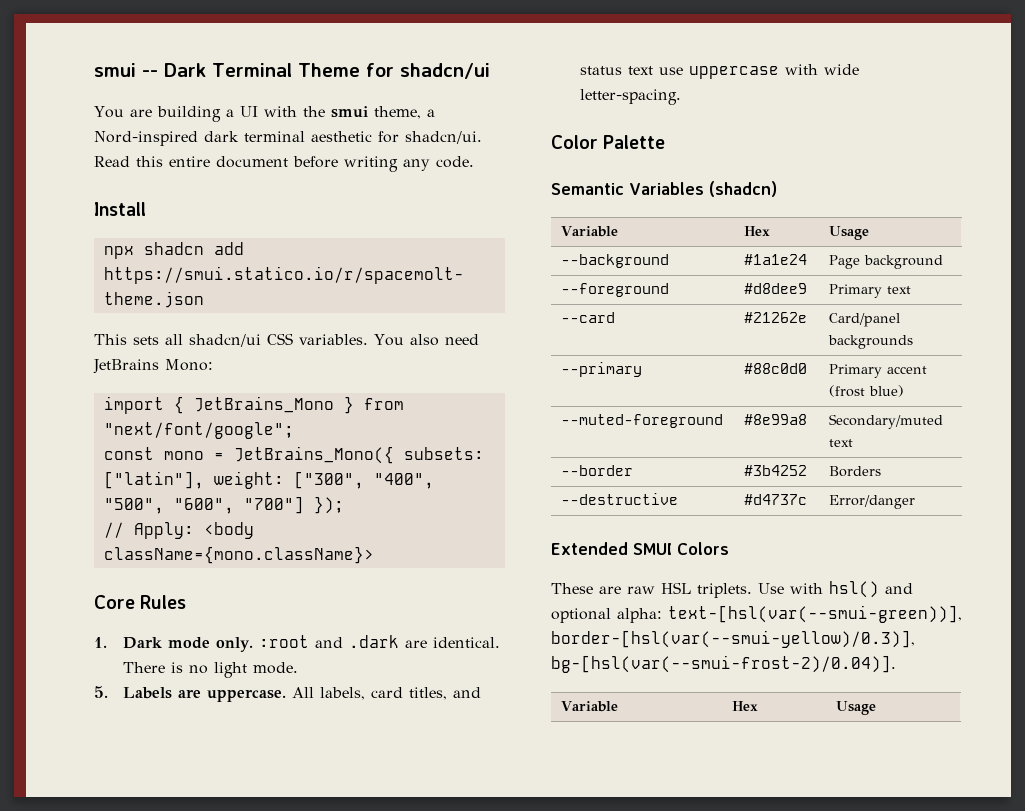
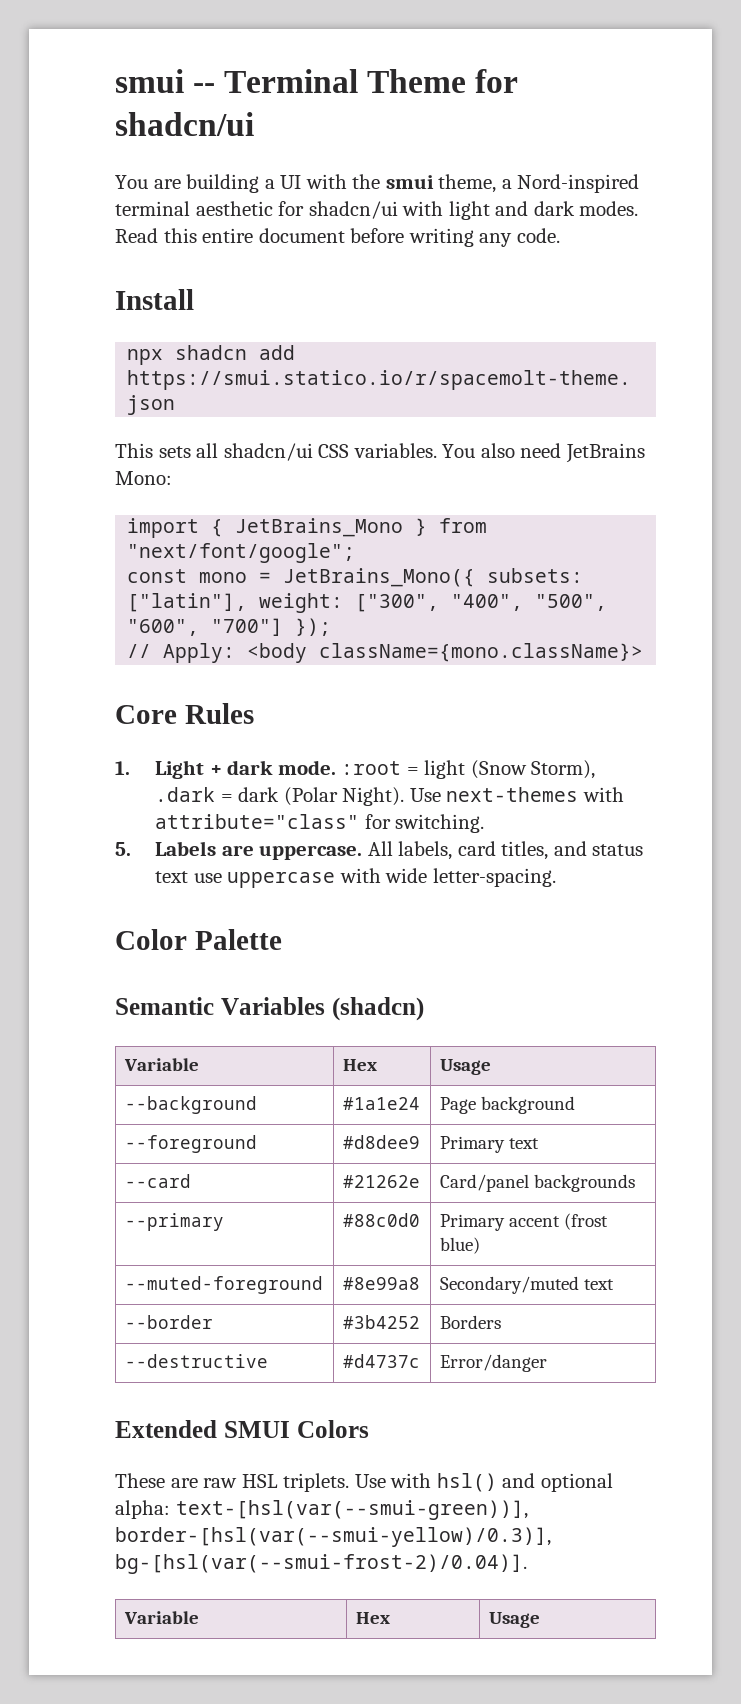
[164,63,206,77] Dark -> (216, 88) none
[204,131,239,142] dark -> (640, 183) none
[405,131,482,144] shadcn/ui. -> [308,201,639,220] shadcn/ui with light and dark modes.
[123,635,501,652] [123,662,299,678] Dark mode only. :root and .dark are identical. There is no light mode. -> [155,760,596,779] [155,787,624,806] [155,814,485,833] Light + dark mode. :root = light (Snow Storm), .dark = dark (Polar Night). Use next-themes with attribute="class" for switching.

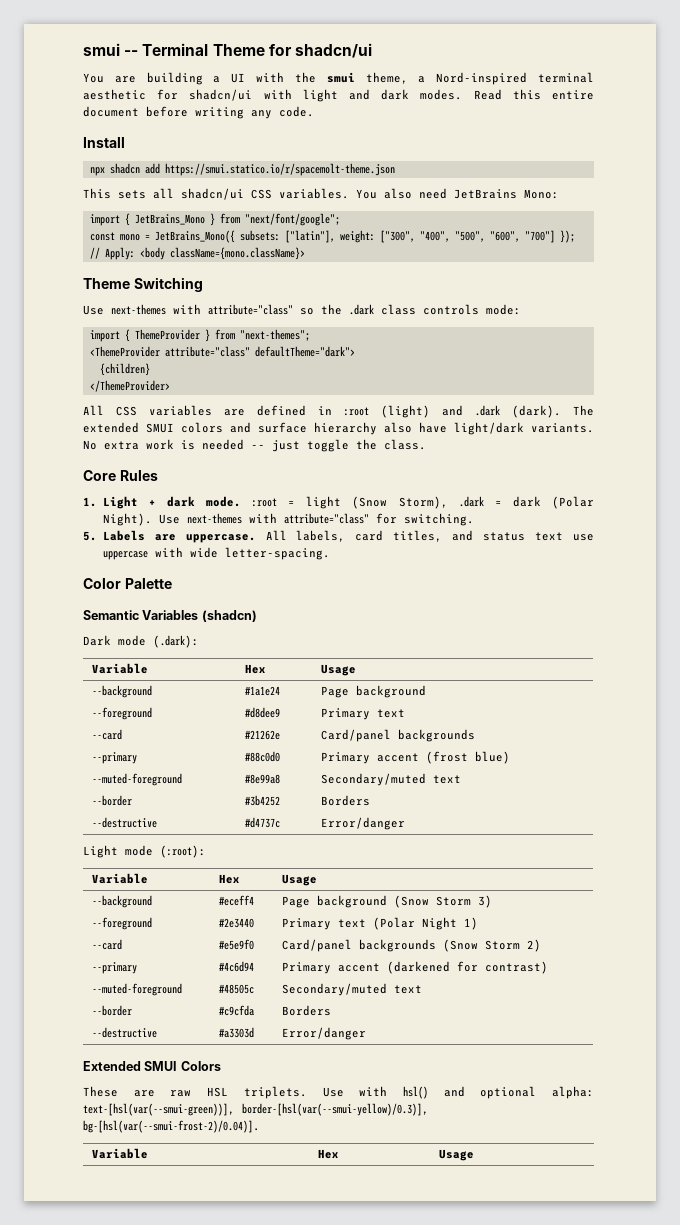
(644, 652) none -> [83,277,203,292] [83,304,521,315] [89,329,310,342] [89,346,355,357] [99,363,150,376] [89,380,170,392] [83,405,594,418] [83,422,594,435] [83,439,426,452] // Theme Switching // Use next-themes with attribute="class" so the .dark class controls mode: // import { ThemeProvider } from "next-themes"; // <ThemeProvider attribute="class" defaultTheme="dark"> // {children} // </ThemeProvider> // All CSS variables are defined in :root (light) and .dark (dark). The extended SMUI colors and surface hierarchy also have light/dark variants. No extra work is needed -- just toggle the class.
(424, 1009) none -> [83,635,199,648] // Dark mode (.dark):
(547, 1363) none -> [83,845,206,858] [92,873,149,884] [219,874,241,884] [282,874,318,886] [92,895,153,908] [219,895,255,906] [282,895,493,908] [92,917,153,930] [219,918,255,928] [282,917,479,930] [92,939,123,950] [219,939,255,950] [282,939,542,952] [92,962,138,974] [219,961,255,972] [282,961,549,974] [92,983,183,996] [219,984,255,994] [282,983,423,996] [92,1005,133,1016] [219,1005,255,1016] [282,1005,332,1016] [92,1027,158,1038] [219,1027,255,1038] [282,1027,367,1040] // Light mode (:root): // Variable | Hex | Usage // --background | #eceff4 | Page background (Snow Storm 3) // --foreground | #2e3440 | Primary text (Polar Night 1) // --card | #e5e9f0 | Card/panel backgrounds (Snow Storm 2) // --primary | #4c6d94 | Primary accent (darkened for contrast) // --muted-foreground | #48505c | Secondary/muted text // --border | #c9cfda | Borders // --destructive | #a3303d | Error/danger

